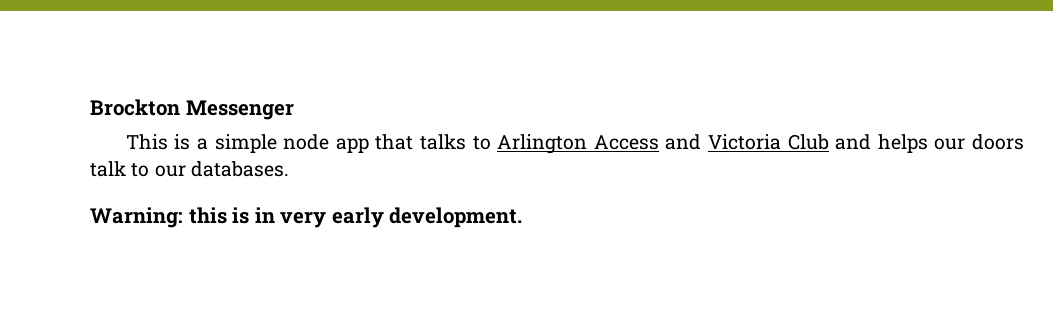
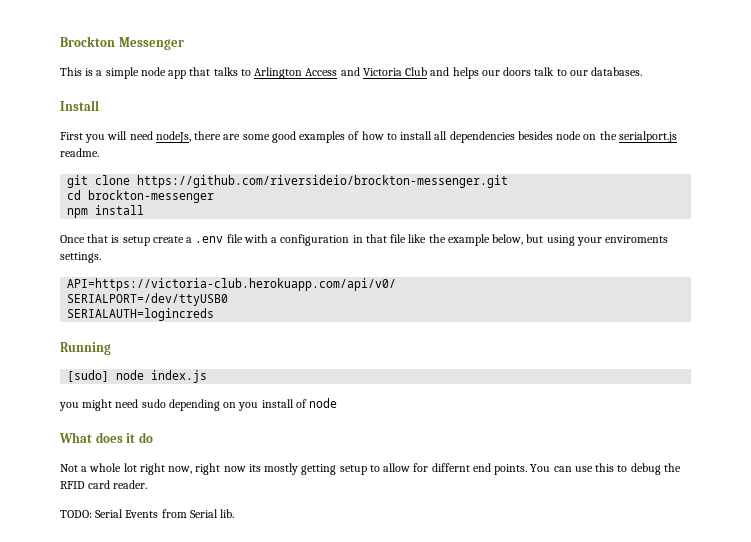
[90,207,523,228] Warning: this is in very early development. -> [60,100,99,111] [60,131,677,143] [60,148,99,157] [67,175,509,188] [67,190,215,203] [67,205,145,218] [60,234,669,246] [60,252,101,263] [67,278,397,291] [67,293,229,306] [67,308,215,321] [60,342,111,355] [67,370,208,383] [59,398,338,411] [59,432,153,443] [60,463,681,475] [60,480,148,489] [60,509,235,518] Install // First you will need nodeJs, there are some good examples of how to install all dependencies besides node on the serialport.js readme. // git clone https://github.com/riversideio/brockton-messenger.git // cd brockton-messenger // npm install // Once that is setup create a .env file with a configuration in that file like the example below, but using your enviroments settings. // API=https://victoria-club.herokuapp.com/api/v0/ // SERIALPORT=/dev/ttyUSB0 // SERIALAUTH=logincreds // Running // [sudo] node index.js // you might need sudo depending on you install of node // What does it do // Not a whole lot right now, right now its mostly getting setup to allow for differnt end points. You can use this to debug the RFID card reader. // TODO: Serial Events from Serial lib.

